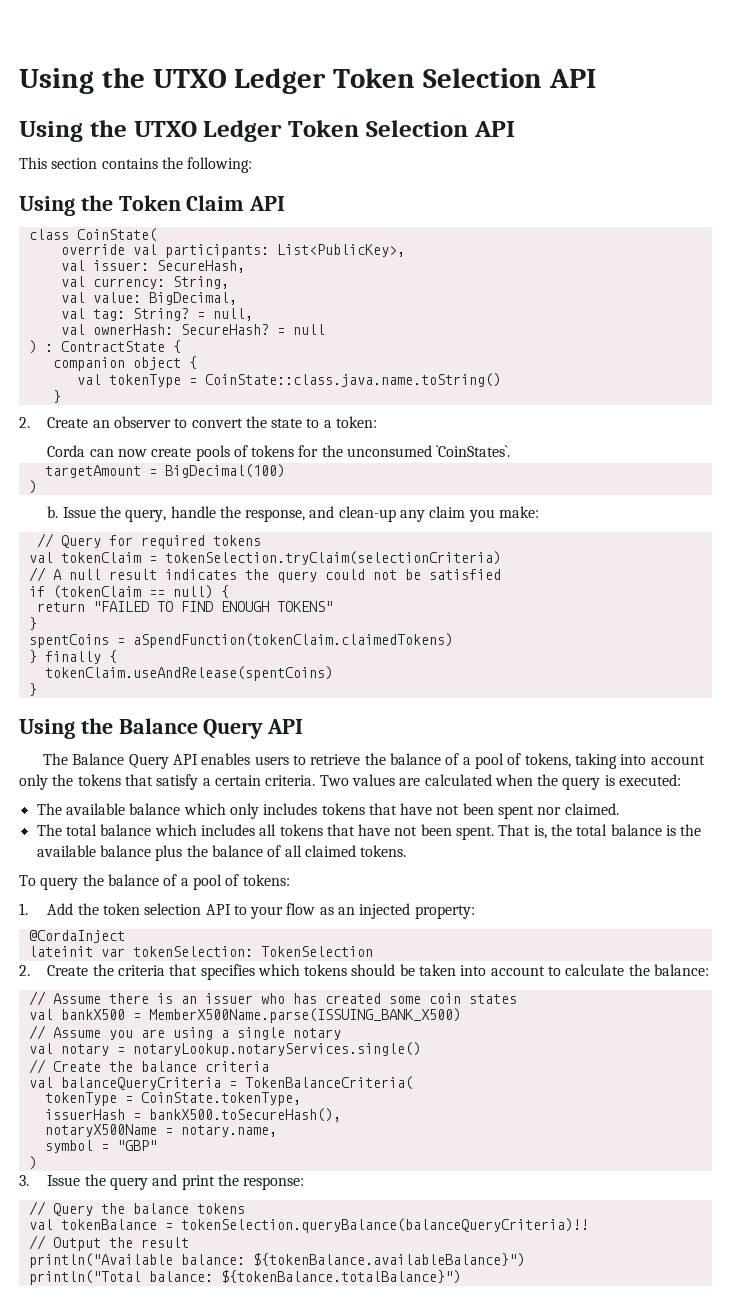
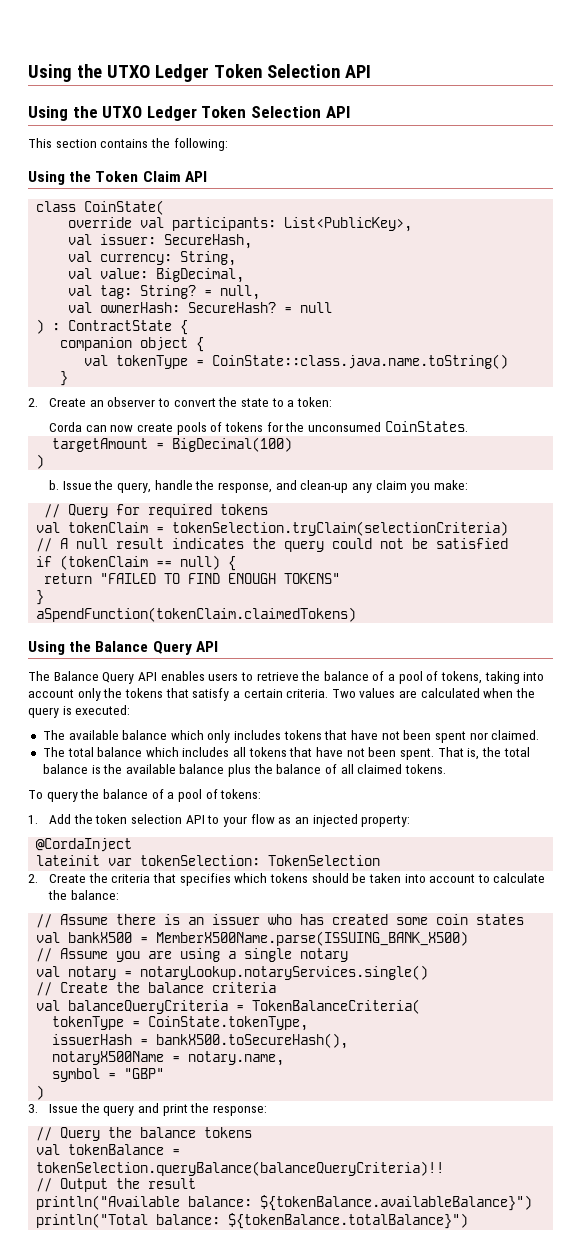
[436,445,511,457] `CoinStates`. -> [384,421,468,432] CoinStates.
[28,634,125,648] spentCoins = -> (45, 597) none
[28,650,117,664] [44,666,333,681] [28,683,37,696] // } finally { // tokenClaim.useAndRelease(spentCoins) // } -> (357, 614) none

